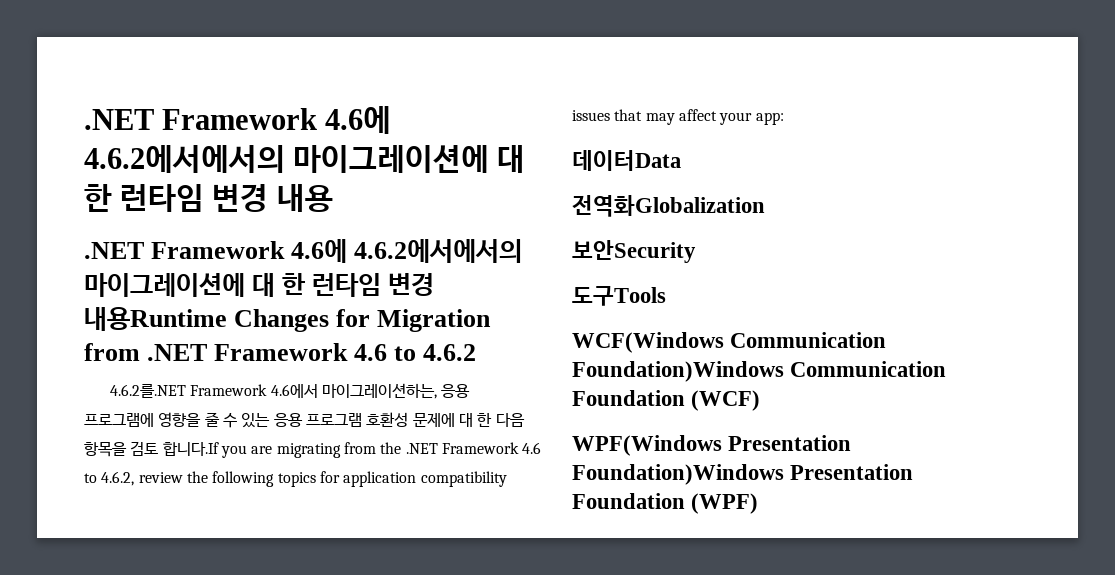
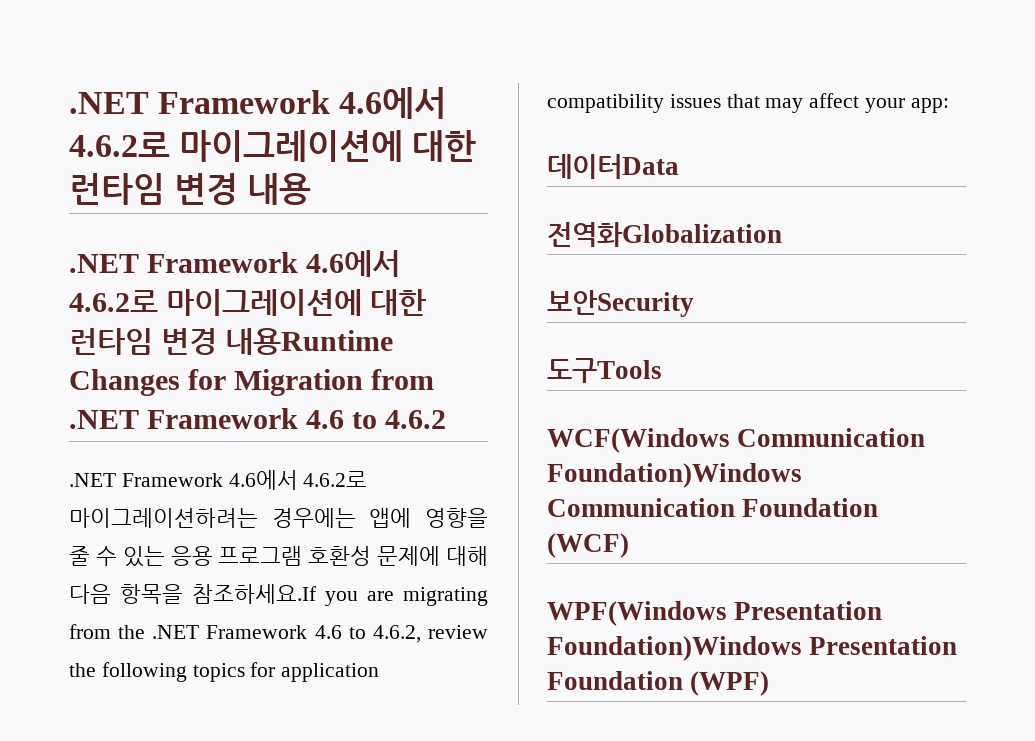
[84,106,392,134] [84,145,526,173] [84,184,112,212] .NET Framework 4.6에 4.6.2에서에서의 마이그레이션에 대 한 -> [69,87,447,119] [69,130,477,162] .NET Framework 4.6에서 4.6.2로 마이그레이션에 대한
[291,239,523,263] [84,273,307,297] 4.6에 4.6.2에서에서의 마이그레이션에 대 한 -> [306,250,401,277] [69,289,427,316] 4.6에서 4.6.2로 마이그레이션에 대한
[109,383,471,399] [84,413,154,427] 4.6.2를.NET Framework 4.6에서 마이그레이션하는, 응용 프로그램에 -> [69,470,368,490] [69,508,412,528] .NET Framework 4.6에서 4.6.2로 마이그레이션하려는 경우에는 앱에
[458,412,525,427] [84,441,219,457] 대 한 다음 항목을 검토 합니다.If -> [446,546,488,566] [69,584,317,604] 대해 다음 항목을 참조하세요.If

